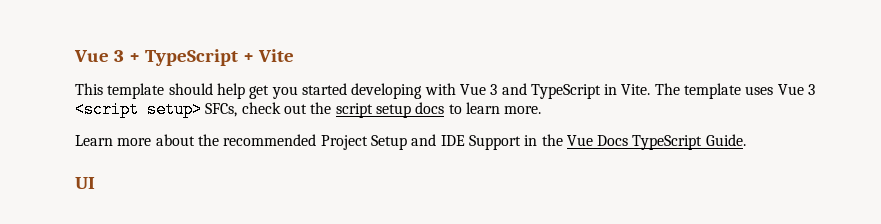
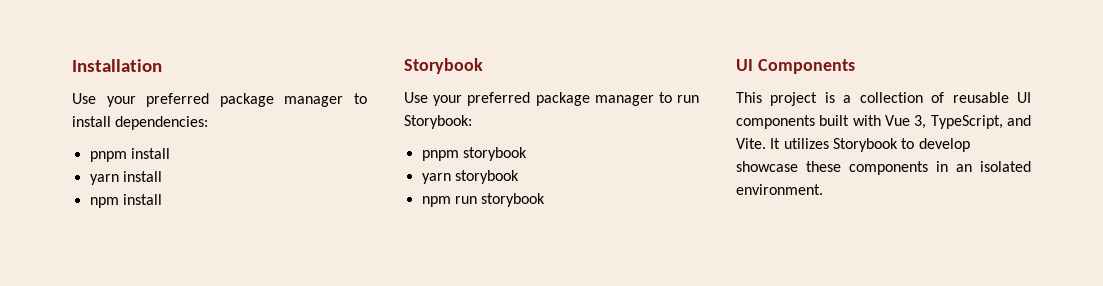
[74,49,294,66] [75,83,816,99] [75,101,542,118] [75,134,746,150] [75,177,95,189] Vue 3 + TypeScript + Vite // This template should help get you started developing with Vue 3 and TypeScript in Vite. The template uses Vue 3 <script setup> SFCs, check out the script setup docs to learn more. // Learn more about the recommended Project Setup and IDE Support in the Vue Docs TypeScript Guide. // UI -> [72,59,162,72] [72,93,367,107] [72,116,209,130] [89,148,170,162] [89,171,162,185] [89,194,162,208] [404,58,483,74] [404,92,699,106] [404,115,472,129] [421,147,527,161] [421,170,519,184] [421,193,546,207] [736,59,855,74] [736,92,1031,106] [736,115,1031,129] [736,138,970,152] [736,161,1031,175] [736,184,823,195] Installation // Use your preferred package manager to install dependencies: // pnpm install // yarn install // npm install // Storybook // Use your preferred package manager to run Storybook: // pnpm storybook // yarn storybook // npm run storybook // UI Components // This project is a collection of reusable UI components built with Vue 3, TypeScript, and Vite. It utilizes Storybook to develop showcase these components in an isolated environment.

